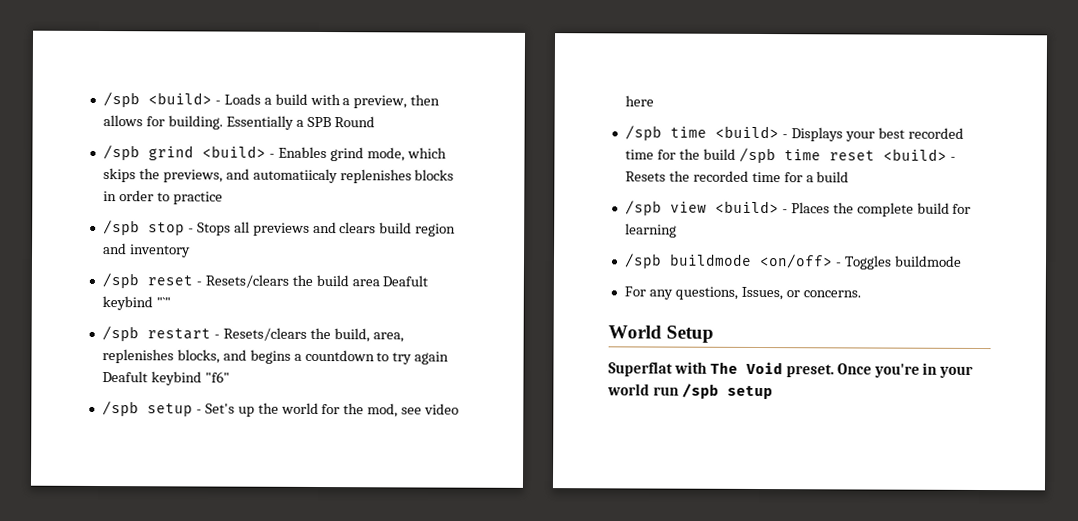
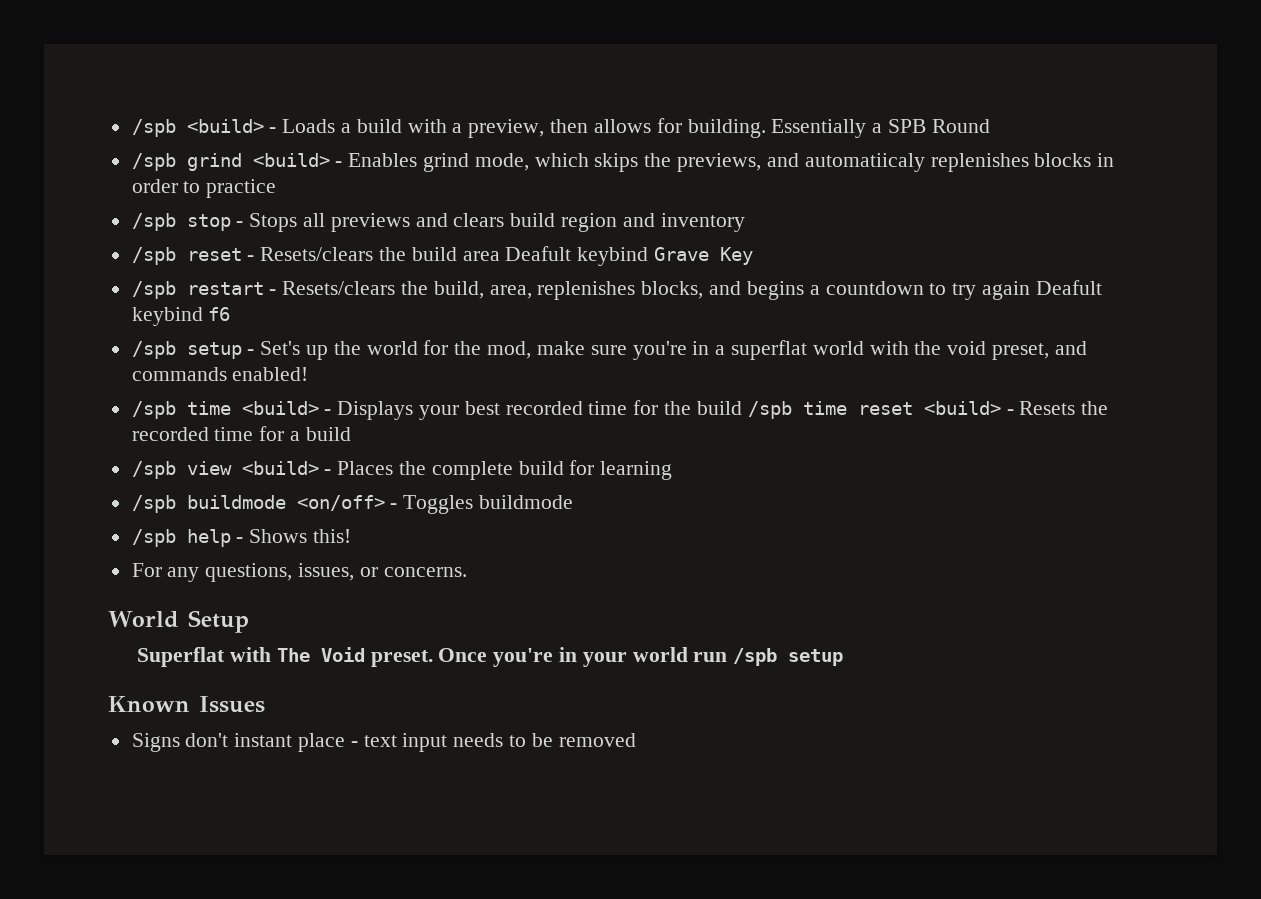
[155,297,171,308] "`" -> [654,247,754,265] Grave Key
[204,371,230,383] "f6" -> [208,307,231,321] f6
[401,403,460,415] [624,95,654,107] see video here -> [536,340,1087,360] [131,367,309,381] make sure you're in a superflat world with the void preset, and commands enabled!
(962, 261) none -> [131,529,352,547] // /spb help - Shows this!
[740,286,783,301] Issues, -> [298,563,355,581] issues,
(773, 392) none -> [108,696,265,713] [131,733,636,752] // Known Issues // Signs don't instant place - text input needs to be removed

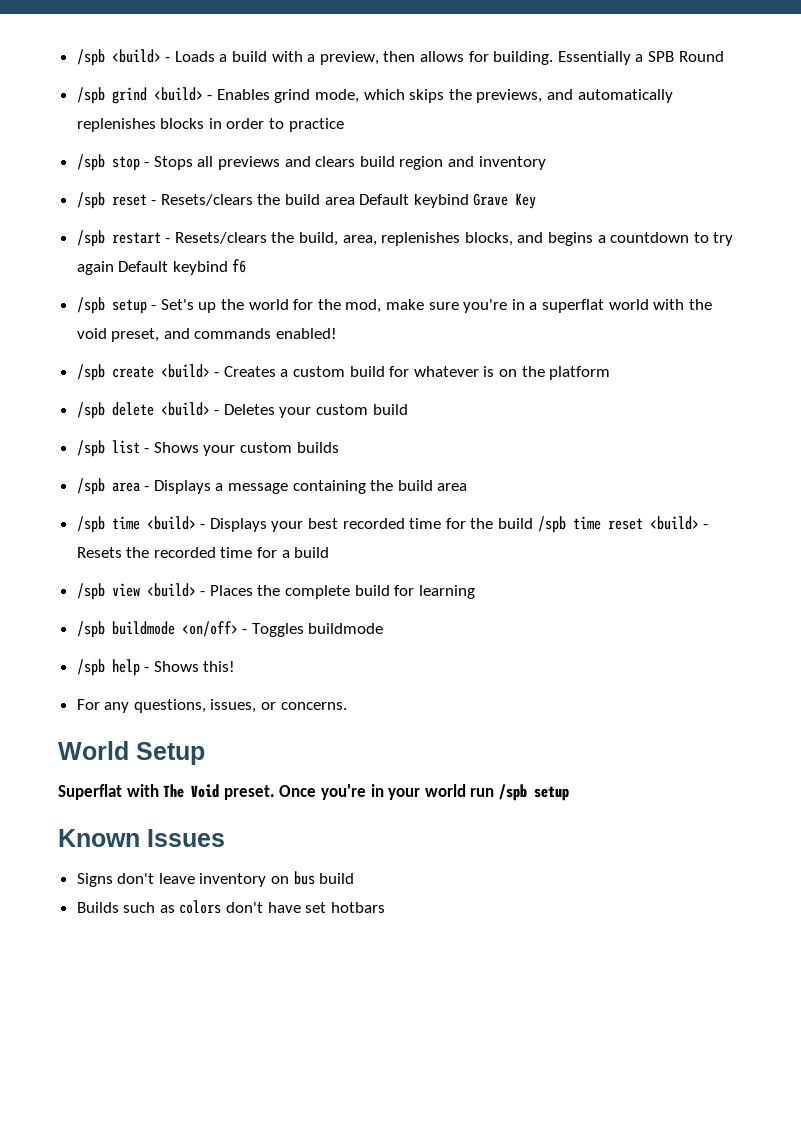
[804,153,925,172] automatiicaly -> [577,89,673,103] automatically
[505,246,572,261] Deafult -> [359,194,410,205] Default
[1035,280,1102,295] Deafult -> [118,261,169,272] Default
(309, 374) none -> [76,364,611,381] [76,402,408,419] [76,440,339,457] [76,478,468,495] // /spb create <build> - Creates a custom build for whatever is on the platform // /spb delete <build> - Deletes your custom build // /spb list - Shows your custom builds // /spb area - Displays a message containing the build area
[234,733,636,752] instant place - text input needs to be removed -> [158,871,355,887] [76,900,385,914] leave inventory on bus build // Builds such as colors don't have set hotbars

